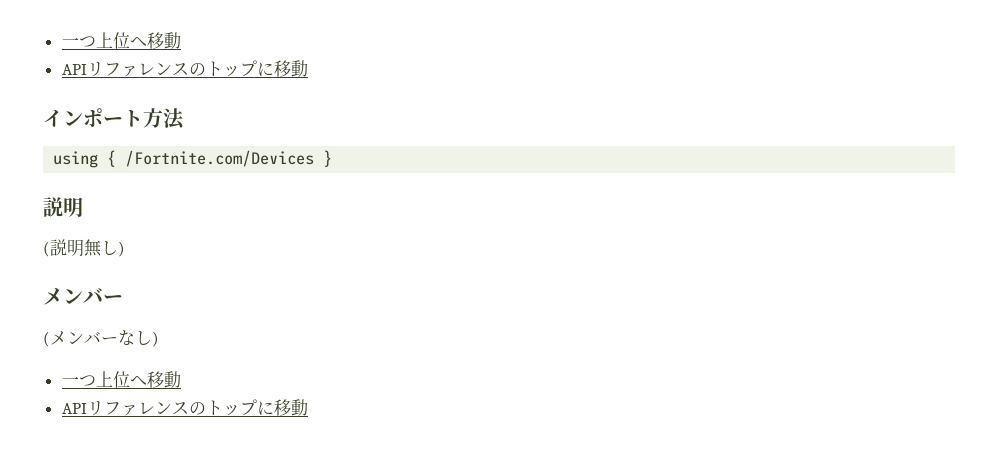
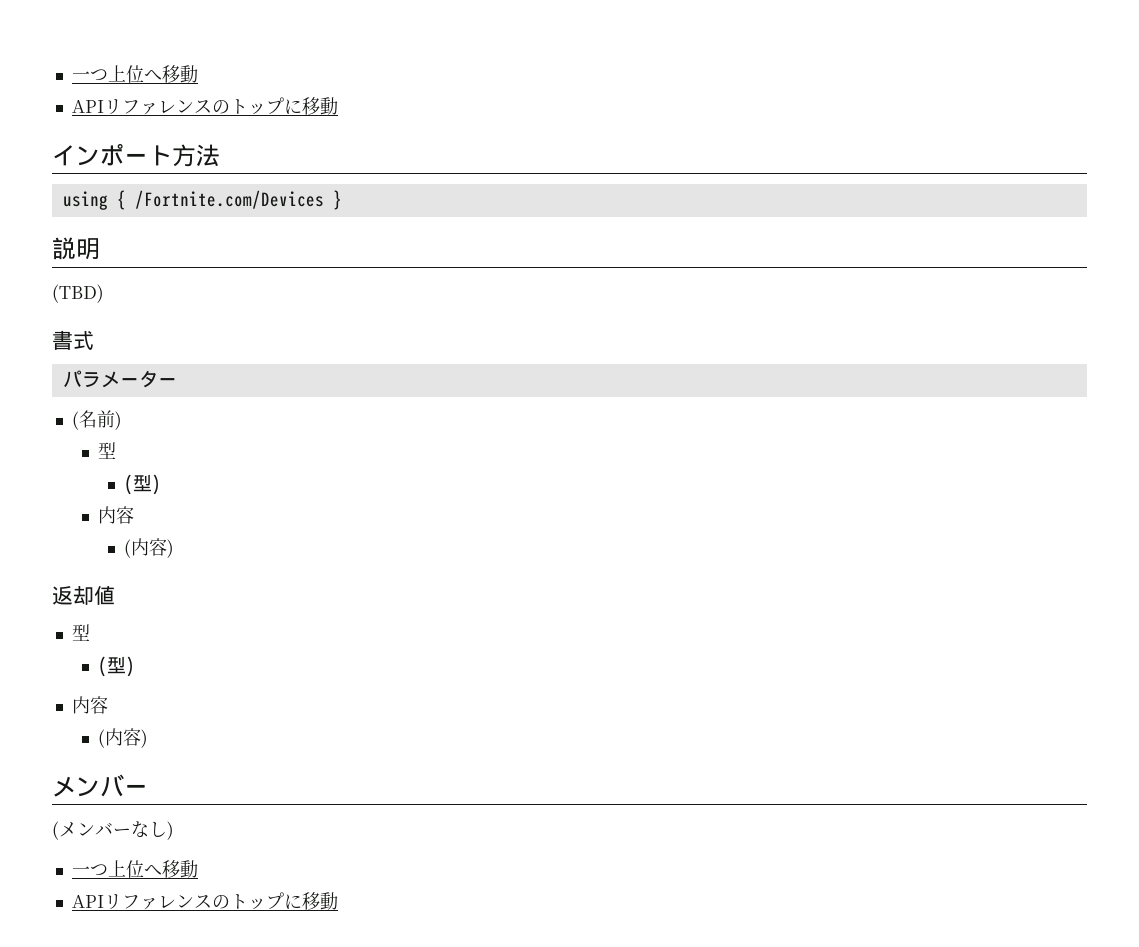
[43,239,118,257] (説明無し -> [52,284,104,303] [52,330,94,350] [62,370,177,388] [71,410,122,430] [97,442,116,459] [123,474,161,495] [97,506,134,524] [123,538,174,558] [52,586,115,605] [71,624,90,641] [97,656,135,677] [71,696,108,714] [97,728,141,748] (TBD) // 書式 // パラメーター // (名前) // 型 // (型) // 内容 // (内容) // 返却値 // 型 // (型) // 内容 // (内容

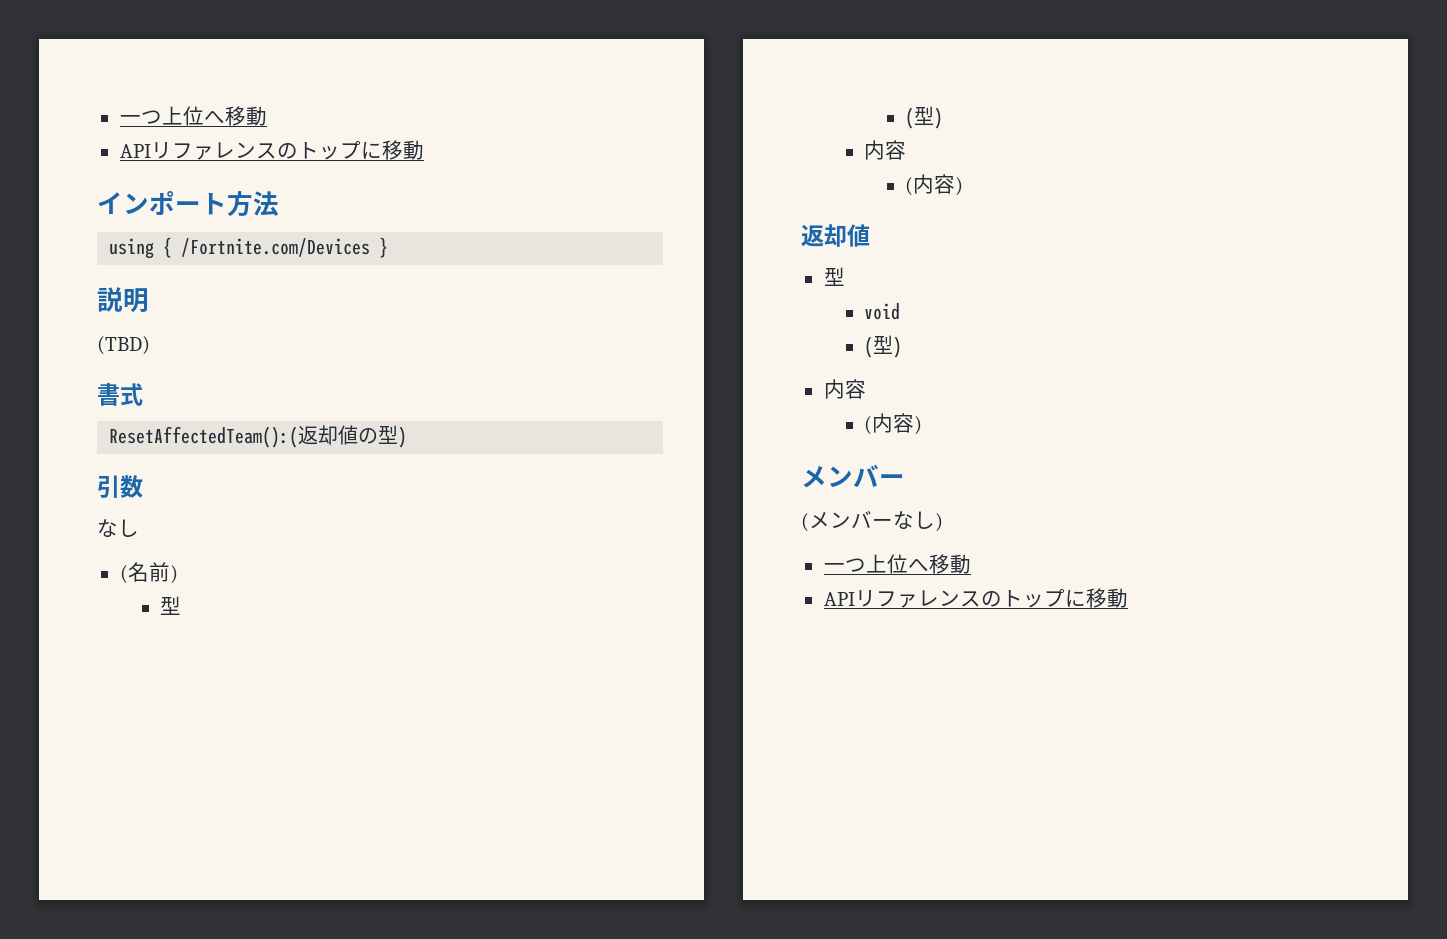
[62,370,177,388] パラメーター -> [109,425,408,448] [97,475,143,498] [97,519,139,537] ResetAffectedTeam():(返却値の型) // 引数 // なし
(90, 632) none -> [864,303,901,320] // void

